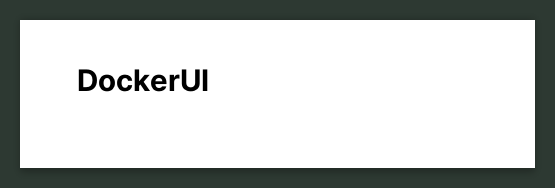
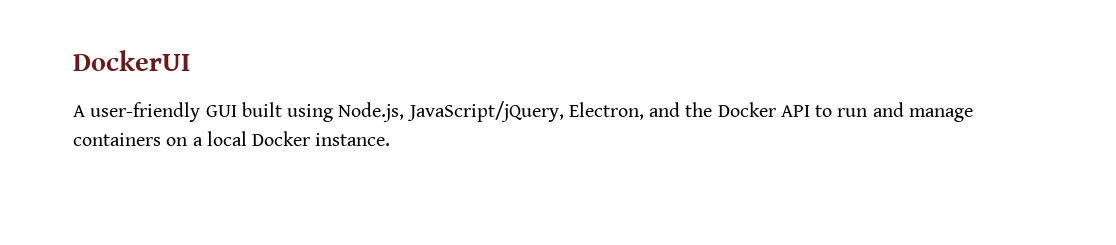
(209, 80) none -> [73,101,973,122] [73,131,391,146] // A user-friendly GUI built using Node.js, JavaScript/jQuery, Electron, and the Docker API to run and manage containers on a local Docker instance.

